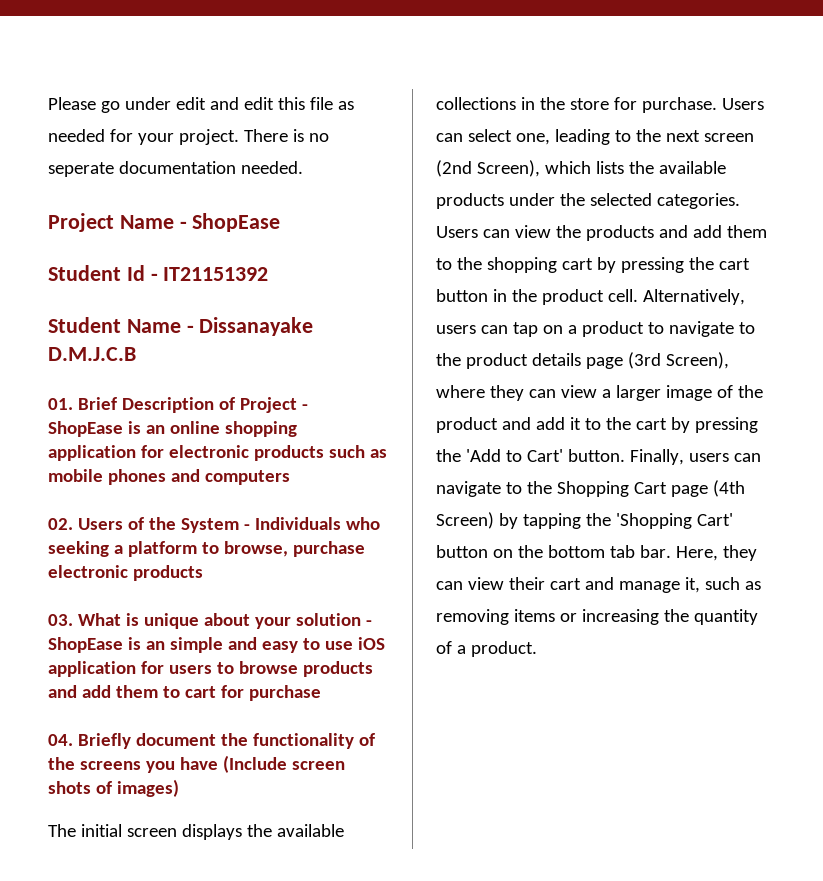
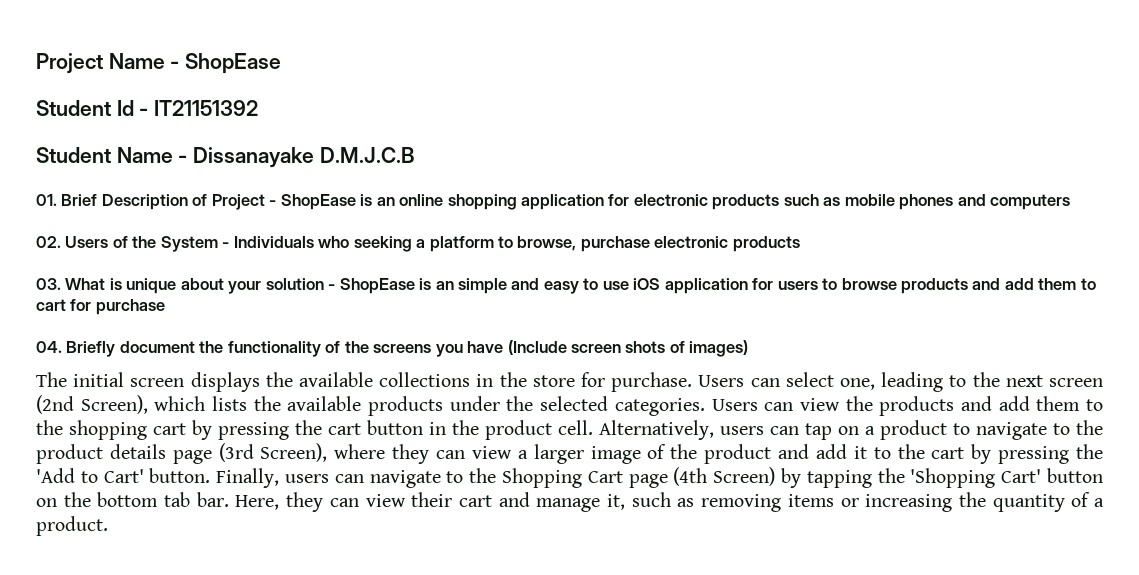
[48,97,354,113] [48,129,329,145] [48,161,303,177] Please go under edit and edit this file as needed for your project. There is no seperate documentation needed. // -> (36, 63) none

